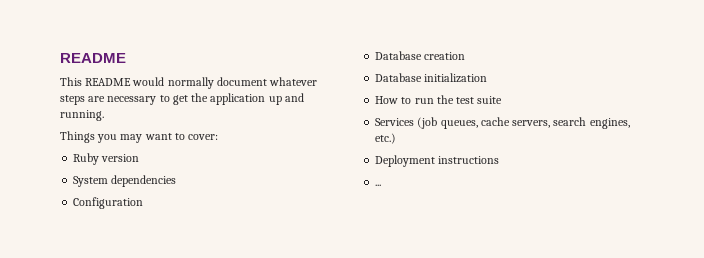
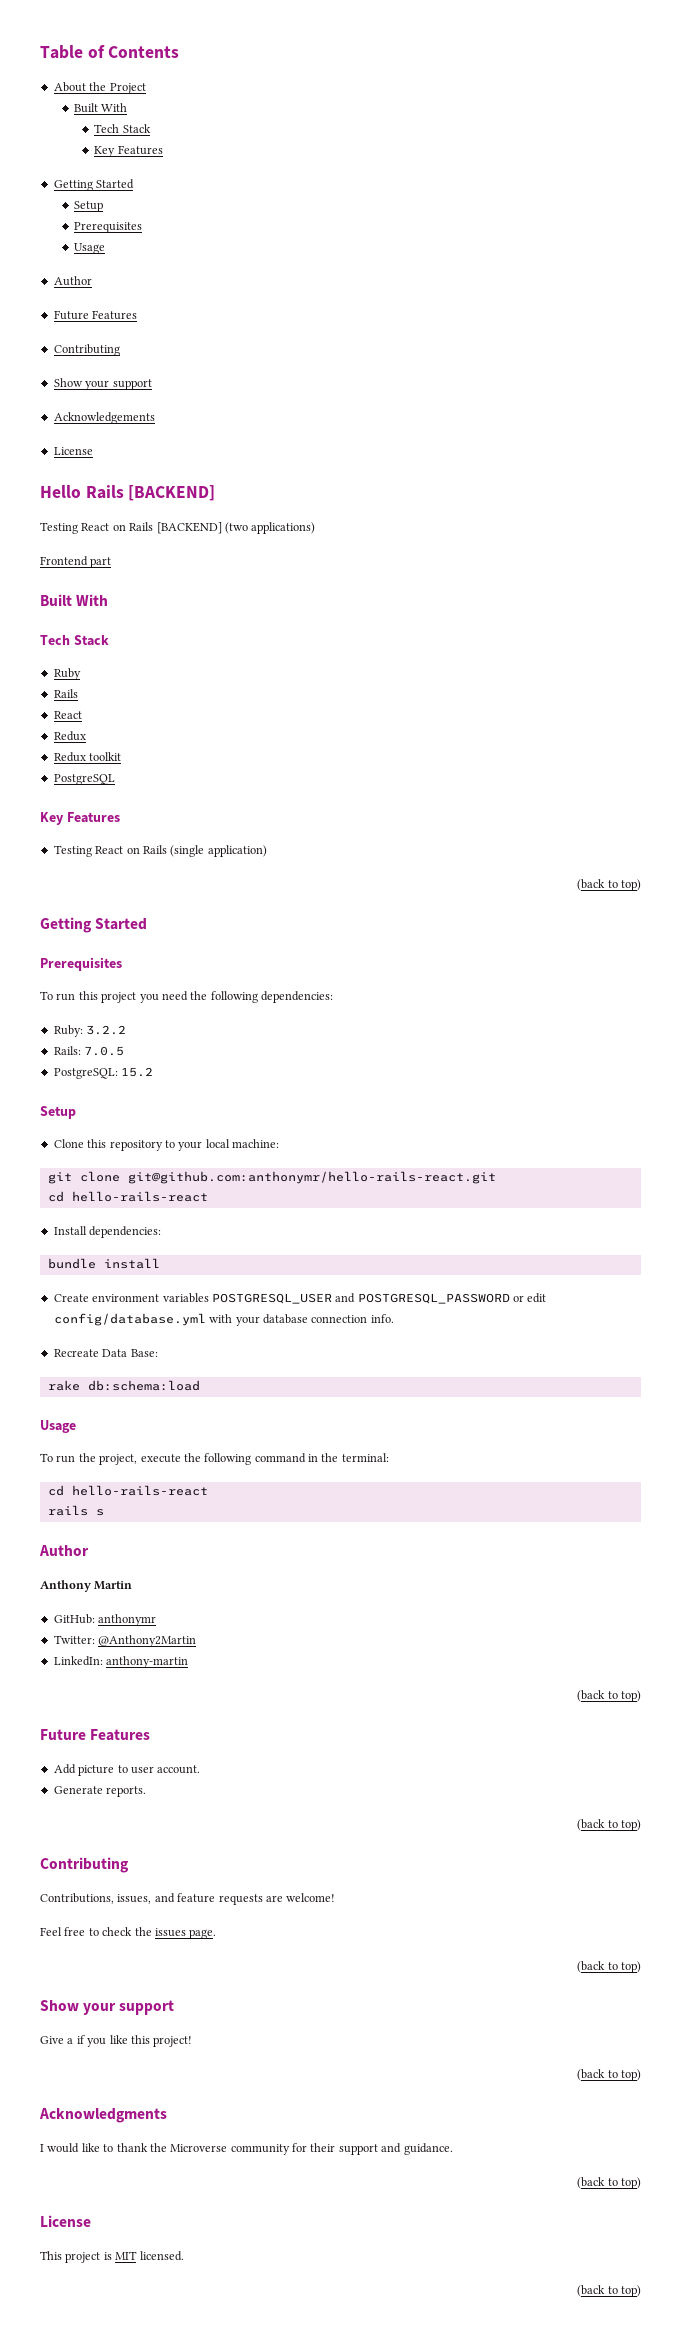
[60,53,126,63] [60,77,318,89] [60,93,304,105] [60,110,104,121] [60,131,219,143] [73,153,140,165] [73,175,177,187] [73,197,144,209] [375,51,466,60] [375,73,488,83] [375,95,503,104] [375,117,630,129] [375,133,397,144] [375,155,500,167] [375,184,382,186] README // This README would normally document whatever steps are necessary to get the application up and running. // Things you may want to cover: // Ruby version // System dependencies // Configuration // Database creation // Database initialization // How to run the test suite // Services (job queues, cache servers, search engines, etc.) // Deployment instructions // ... -> [40,45,180,59] [53,82,146,94] [73,103,128,113] [94,124,151,133] [94,145,163,157] [53,179,135,191] [73,201,103,212] [73,222,142,233] [73,243,105,254] [53,276,92,286] [53,310,138,320] [53,344,120,356] [53,378,152,390] [53,412,155,424] [53,447,93,455] [40,485,216,501] [40,522,316,534] [40,556,112,568] [40,594,109,606] [40,635,109,646] [53,668,81,680] [53,689,78,698] [53,711,82,719] [53,731,86,741] [53,752,122,762] [53,774,115,785] [40,812,120,825] [53,845,267,857] [577,879,641,891] [40,917,148,933] [40,957,122,971] [40,991,333,1003] [53,1025,127,1037] [53,1046,125,1056] [53,1067,154,1079] [40,1106,76,1119] [53,1139,279,1151] [47,1171,496,1184] [47,1191,208,1202] [53,1226,162,1238] [47,1258,160,1269] [53,1293,547,1304] [53,1313,394,1326] [53,1349,158,1357] [47,1380,200,1391] [40,1420,76,1433] [40,1453,389,1465] [47,1485,208,1496] [47,1505,104,1516] [39,1545,89,1556] [40,1580,133,1592] [53,1614,157,1626] [53,1635,197,1647] [53,1656,189,1668] [577,1690,641,1702] [40,1729,151,1741] [53,1764,201,1776] [53,1786,147,1797] [577,1819,641,1831] [40,1857,129,1873] [40,1893,336,1905] [40,1927,217,1939] [577,1961,641,1973] [40,2000,175,2015] [40,2035,193,2047] [577,2069,641,2081] [39,2108,167,2123] [40,2143,453,2155] [577,2177,641,2189] [40,2215,91,2227] [40,2251,184,2263] [577,2285,641,2297] Table of Contents // About the Project // Built With // Tech Stack // Key Features // Getting Started // Setup // Prerequisites // Usage // Author // Future Features // Contributing // Show your support // Acknowledgements // License // Hello Rails [BACKEND] // Testing React on Rails [BACKEND] (two applications) // Frontend part // Built With // Tech Stack // Ruby // Rails // React // Redux // Redux toolkit // PostgreSQL // Key Features // Testing React on Rails (single application) // (back to top) // Getting Started // Prerequisites // To run this project you need the following dependencies: // Ruby: 3.2.2 // Rails: 7.0.5 // PostgreSQL: 15.2 // Setup // Clone this repository to your local machine: // git clone git@github.com:anthonymr/hello-rails-react.git // cd hello-rails-react // Install dependencies: // bundle install // Create environment variables POSTGRESQL_USER and POSTGRESQL_PASSWORD or edit config/database.yml with your database connection info. // Recreate Data Base: // rake db:schema:load // Usage // To run the project, execute the following command in the terminal: // cd hello-rails-react // rails s // Author // Anthony Martin // GitHub: anthonymr // Twitter: @Anthony2Martin // LinkedIn: anthony-martin // (back to top) // Future Features // Add picture to user account. // Generate reports. // (back to top) // Contributing // Contributions, issues, and feature requests are welcome! // Feel free to check the issues page. // (back to top) // Show your support // Give a if you like this project! // (back to top) // Acknowledgments // I would like to thank the Microverse community for their support and guidance. // (back to top) // License // This project is MIT licensed. // (back to top)

